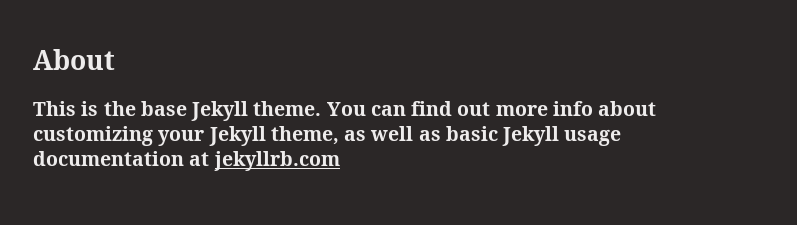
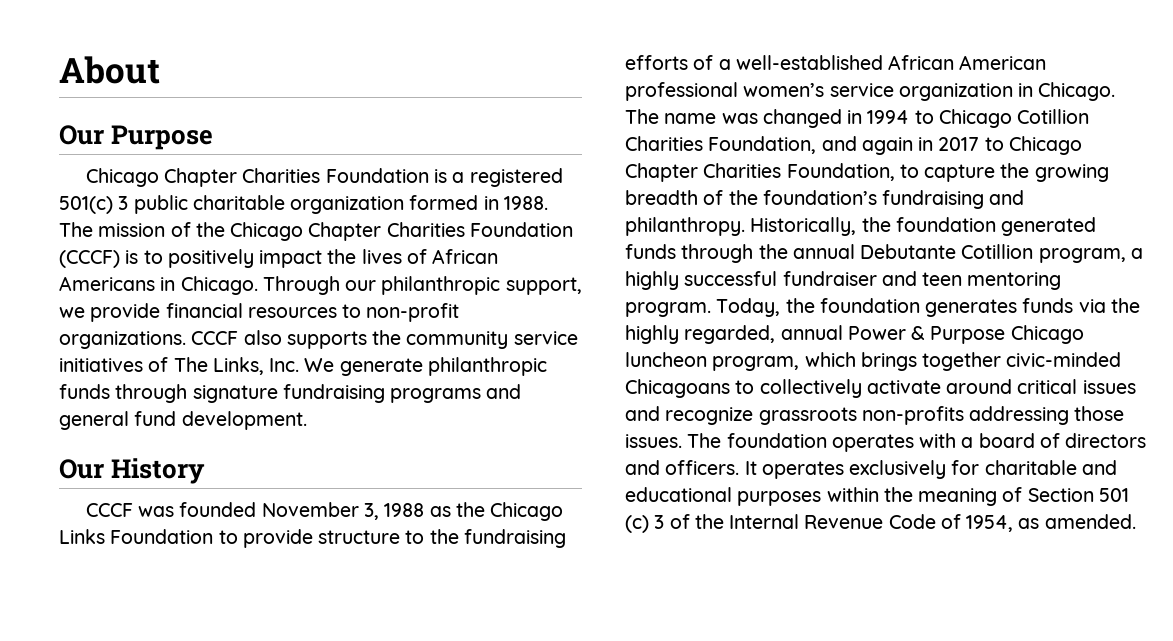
[33,101,657,121] [33,126,622,146] [33,151,340,171] This is the base Jekyll theme. You can find out more info about customizing your Jekyll theme, as well as basic Jekyll usage documentation at jekyllrb.com -> [59,125,214,150] [85,168,563,187] [59,195,548,214] [59,222,573,241] [59,249,499,268] [59,276,582,295] [59,303,460,322] [59,330,578,349] [59,357,547,376] [59,384,522,403] [59,411,307,430] [59,458,206,484] [85,502,564,521] [59,529,566,548] [625,55,1047,70] [625,82,1116,101] [625,109,1090,128] [625,136,1082,155] [625,163,1109,182] [625,190,1025,209] [625,217,1097,236] [625,244,1143,263] [625,271,1062,290] [625,298,1140,317] [625,325,1084,344] [625,352,1122,371] [625,379,1136,398] [625,406,1125,425] [625,433,1147,452] [625,460,1117,479] [625,487,1129,506] [625,514,1136,533] Our Purpose // Chicago Chapter Charities Foundation is a registered 501(c) 3 public charitable organization formed in 1988. The mission of the Chicago Chapter Charities Foundation (CCCF) is to positively impact the lives of African Americans in Chicago. Through our philanthropic support, we provide financial resources to non-profit organizations. CCCF also supports the community service initiatives of The Links, Inc. We generate philanthropic funds through signature fundraising programs and general fund development. // Our History // CCCF was founded November 3, 1988 as the Chicago Links Foundation to provide structure to the fundraising efforts of a well-established African American professional women’s service organization in Chicago. The name was changed in 1994 to Chicago Cotillion Charities Foundation, and again in 2017 to Chicago Chapter Charities Foundation, to capture the growing breadth of the foundation’s fundraising and philanthropy. Historically, the foundation generated funds through the annual Debutante Cotillion program, a highly successful fundraiser and teen mentoring program. Today, the foundation generates funds via the highly regarded, annual Power & Purpose Chicago luncheon program, which brings together civic-minded Chicagoans to collectively activate around critical issues and recognize grassroots non-profits addressing those issues. The foundation operates with a board of directors and officers. It operates exclusively for charitable and educational purposes within the meaning of Section 501 (c) 3 of the Internal Revenue Code of 1954, as amended.

